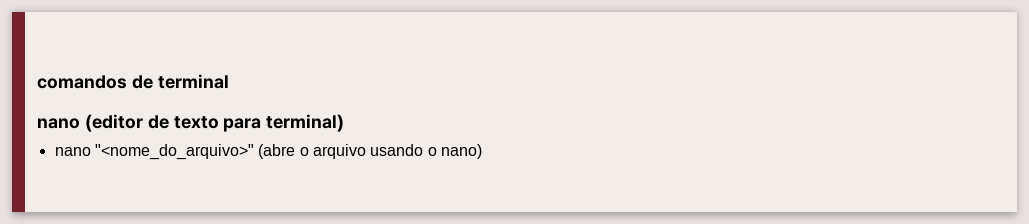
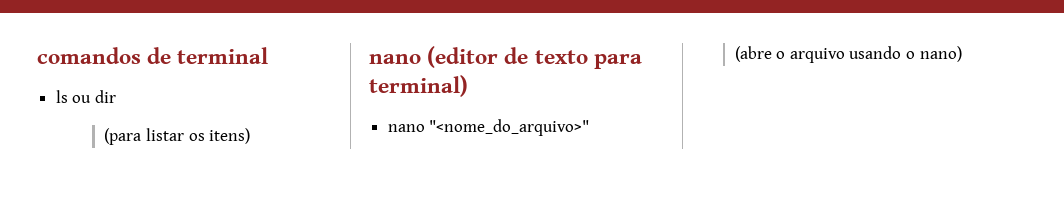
(229, 81) none -> [55,90,116,103] [104,128,251,145] // ls ou dir // (para listar os itens)
(254, 152) none -> (590, 127) //

